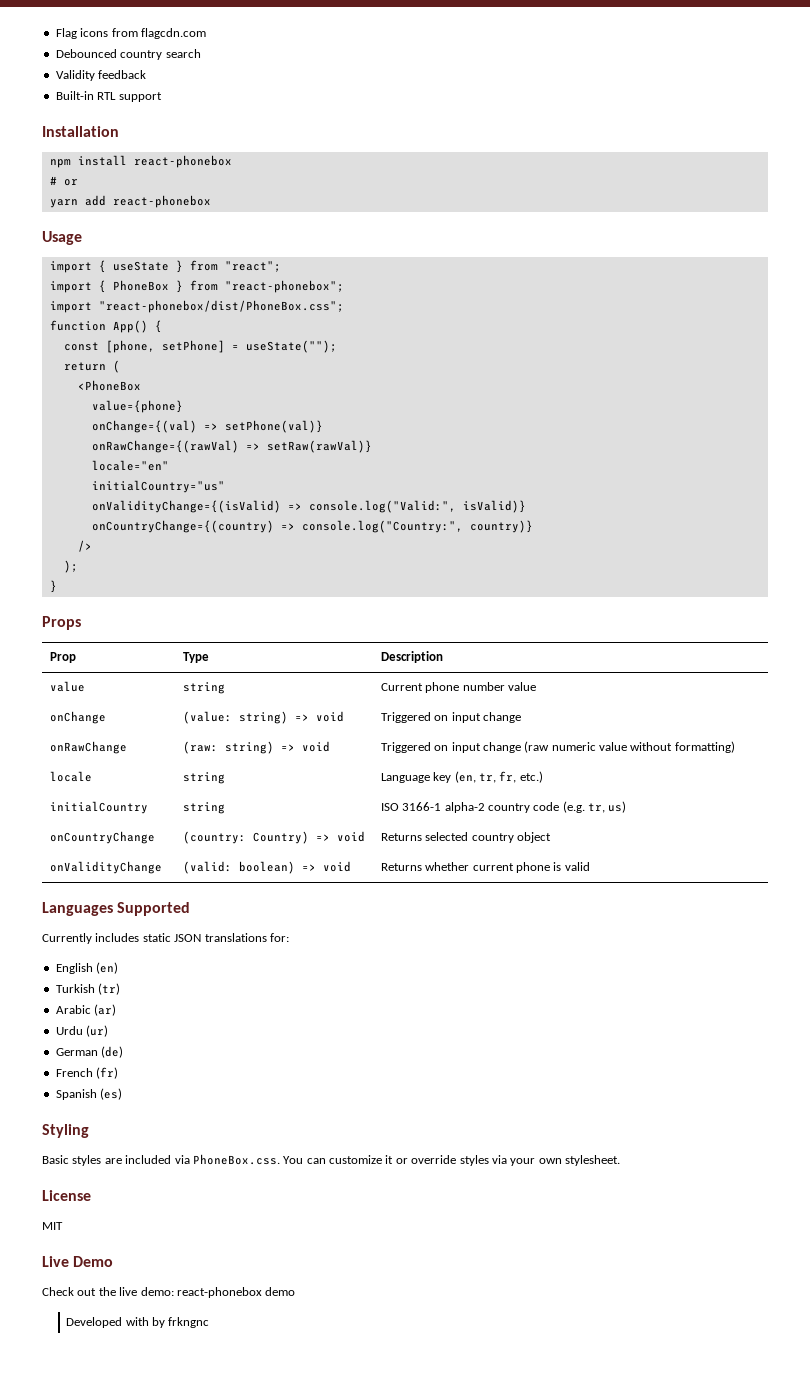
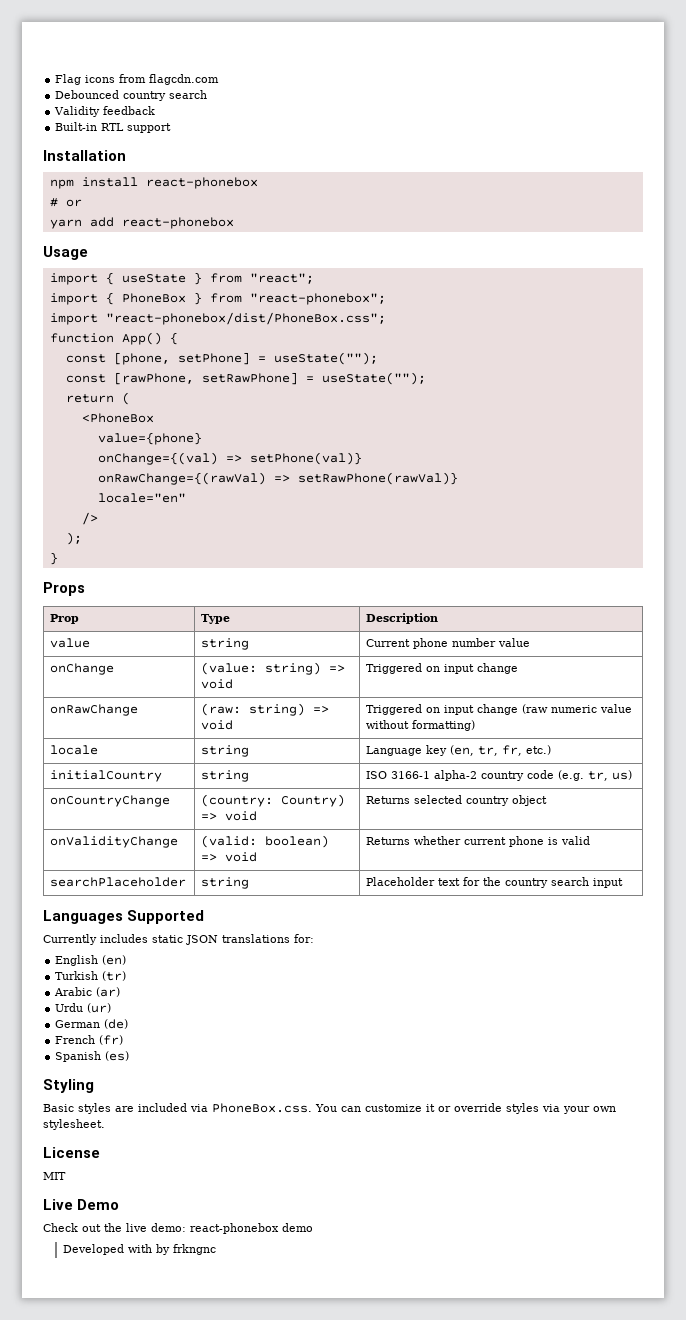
(337, 346) none -> [65,372,426,385] // const [rawPhone, setRawPhone] = useState("");
[266,440,372,453] setRaw(rawVal)} -> [297,472,458,485] setRawPhone(rawVal)}
[91,480,225,493] [91,500,526,513] [91,520,533,533] // initialCountry="us" // onValidityChange={(isValid) => console.log("Valid:", isValid)} // onCountryChange={(country) => console.log("Country:", country)} -> (186, 498) none
(590, 866) none -> [50,877,187,887] [201,877,250,889] [366,877,624,888] // searchPlaceholder | string | Placeholder text for the country search input

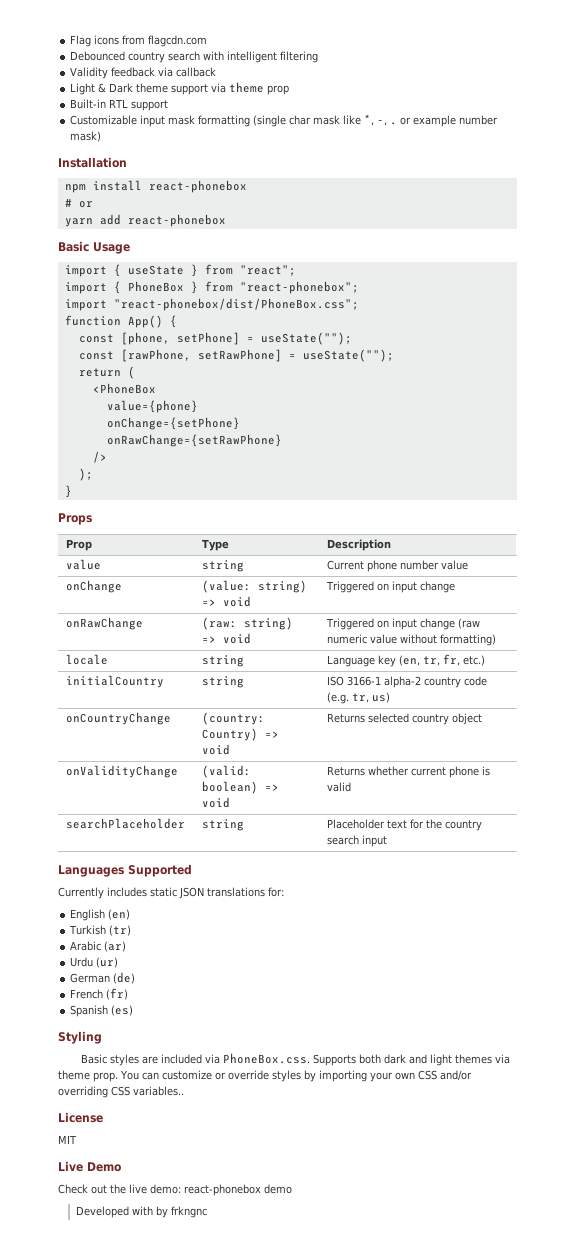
(208, 94) none -> [203,51,319,63] with intelligent filtering
[55,122,172,133] // Built-in RTL support -> [158,67,217,77] [70,82,290,95] [70,99,169,111] [70,114,499,127] [70,131,102,142] via callback // Light & Dark theme support via theme prop // Built-in RTL support // Customizable input mask formatting (single char mask like *, -, . or example number mask)
(234, 223) none -> [58,241,89,252] Basic
[97,452,362,465] [97,472,458,485] [97,493,186,503] onChange={(val) => setPhone(val)} // onRawChange={(rawVal) => setRawPhone(rawVal)} // locale="en" -> [106,417,240,430] [106,434,282,447] onChange={setPhone} // onRawChange={setRawPhone}
(312, 1108) none -> [312,1054,510,1066] [58,1070,118,1082] Supports both dark and light themes via theme prop.
[426,1104,435,1112] it -> (212, 1075) none
[542,1104,616,1114] [43,1119,105,1130] via your own stylesheet. -> [303,1070,472,1082] [58,1086,184,1098] by importing your own CSS and/or overriding CSS variables..

